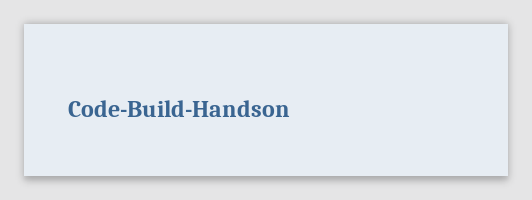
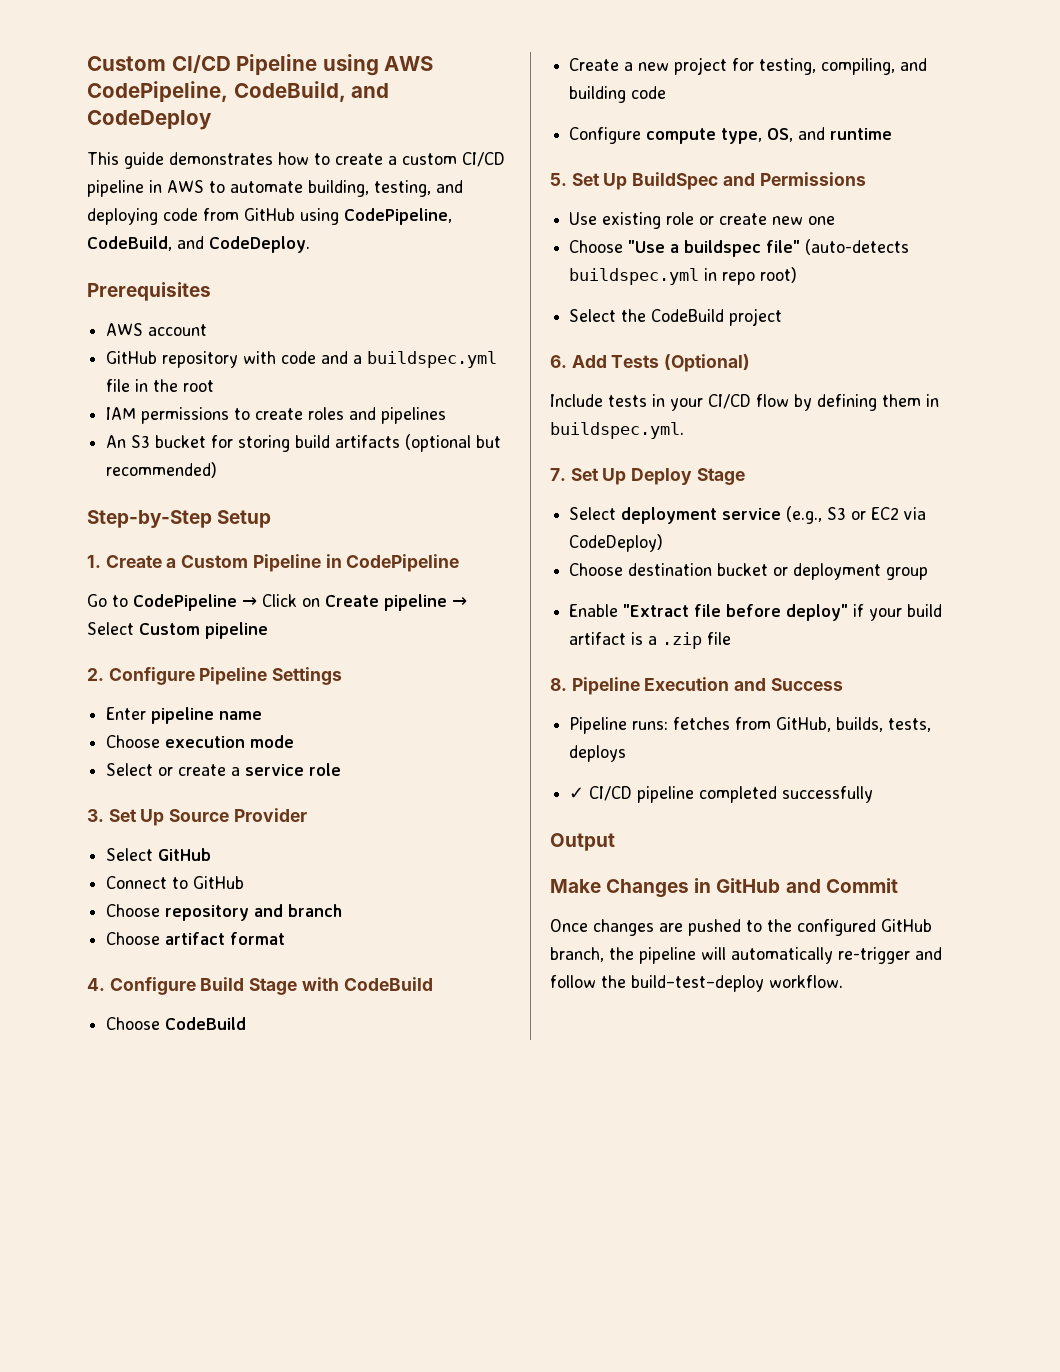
[68,100,290,117] Code-Build-Handson -> [87,54,434,76] [87,81,390,102] [87,110,212,130] [87,152,505,169] [87,180,463,197] [87,208,452,225] [87,236,310,253] [87,282,211,301] [106,323,208,336] [106,351,498,368] [106,379,215,392] [106,407,447,424] [106,434,502,452] [106,462,218,478] [87,510,272,528] [87,554,460,572] [87,594,467,611] [87,622,268,639] [87,667,343,685] [106,707,263,724] [106,735,295,748] [106,763,342,776] [87,808,307,826] [106,848,212,861] [106,876,245,889] [106,904,343,921] [106,932,286,945] [87,977,433,995] [106,1017,247,1030] [569,57,928,75] [569,86,667,103] [569,127,893,144] [550,172,866,190] [569,212,836,229] [569,239,910,257] [569,267,798,285] [569,308,783,326] [550,354,751,372] [550,394,939,411] [550,422,684,439] [550,468,745,485] [569,506,927,524] [569,534,664,552] [569,563,929,580] [569,604,943,621] [569,632,732,649] [550,677,843,695] [569,717,932,734] [569,745,627,762] [569,786,874,803] [550,833,615,851] [550,878,898,898] [550,919,932,936] [550,947,942,964] [550,975,843,992] Custom CI/CD Pipeline using AWS CodePipeline, CodeBuild, and CodeDeploy // This guide demonstrates how to create a custom CI/CD pipeline in AWS to automate building, testing, and deploying code from GitHub using CodePipeline, CodeBuild, and CodeDeploy. // Prerequisites // AWS account // GitHub repository with code and a buildspec.yml file in the root // IAM permissions to create roles and pipelines // An S3 bucket for storing build artifacts (optional but recommended) // Step-by-Step Setup // 1. Create a Custom Pipeline in CodePipeline // Go to CodePipeline → Click on Create pipeline → Select Custom pipeline // 2. Configure Pipeline Settings // Enter pipeline name // Choose execution mode // Select or create a service role // 3. Set Up Source Provider // Select GitHub // Connect to GitHub // Choose repository and branch // Choose artifact format // 4. Configure Build Stage with CodeBuild // Choose CodeBuild // Create a new project for testing, compiling, and building code // Configure compute type, OS, and runtime // 5. Set Up BuildSpec and Permissions // Use existing role or create new one // Choose "Use a buildspec file" (auto-detects buildspec.yml in repo root) // Select the CodeBuild project // 6. Add Tests (Optional) // Include tests in your CI/CD flow by defining them in buildspec.yml. // 7. Set Up Deploy Stage // Select deployment service (e.g., S3 or EC2 via CodeDeploy) // Choose destination bucket or deployment group // Enable "Extract file before deploy" if your build artifact is a .zip file // 8. Pipeline Execution and Success // Pipeline runs: fetches from GitHub, builds, tests, deploys // ✓ CI/CD pipeline completed successfully // Output // Make Changes in GitHub and Commit // Once changes are pushed to the configured GitHub branch, the pipeline will automatically re-trigger and follow the build–test–deploy workflow.

